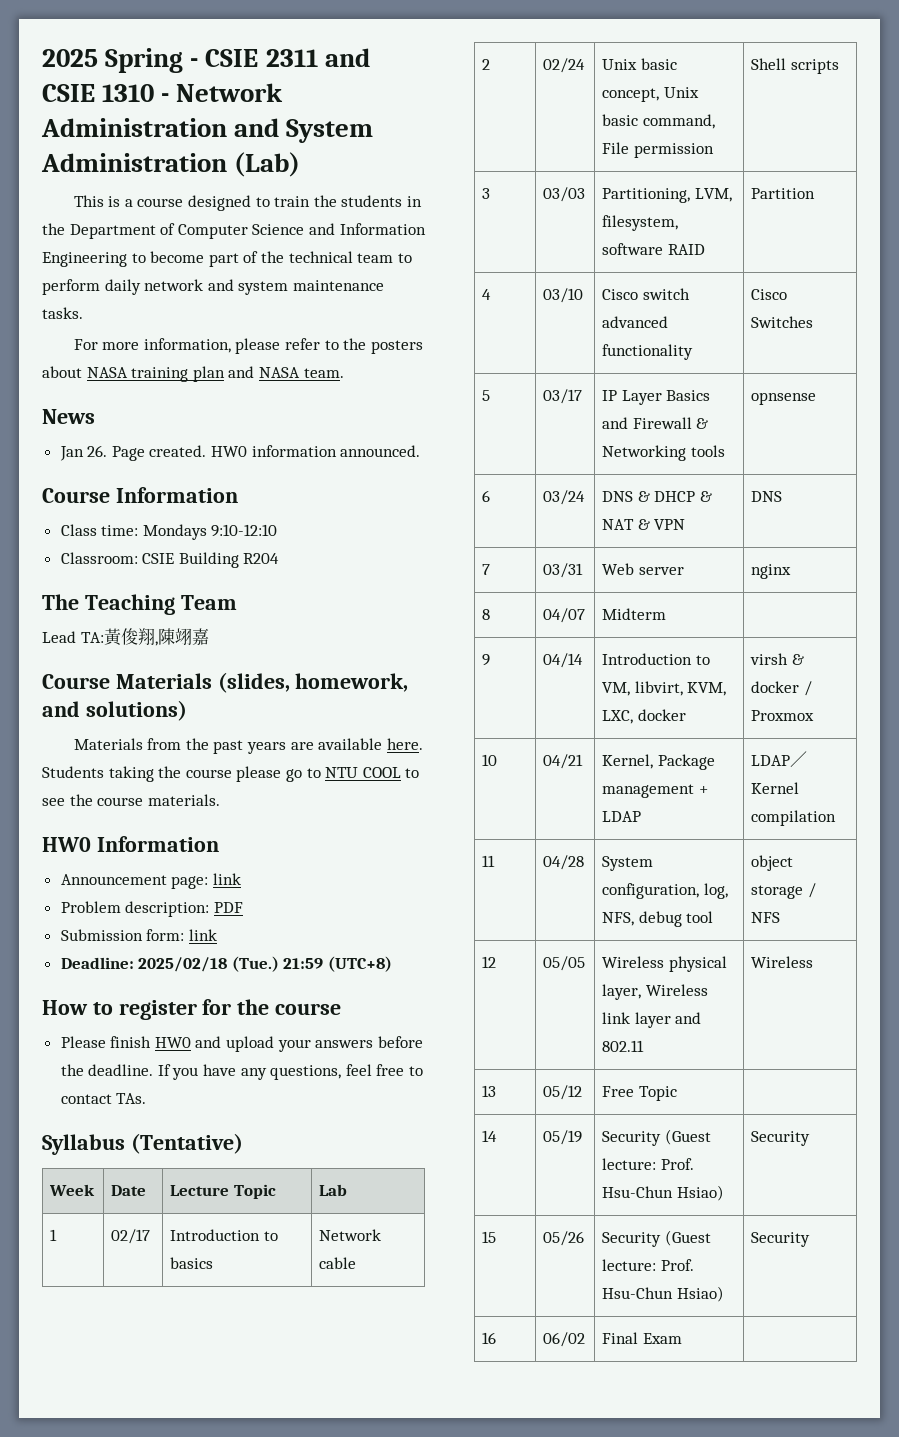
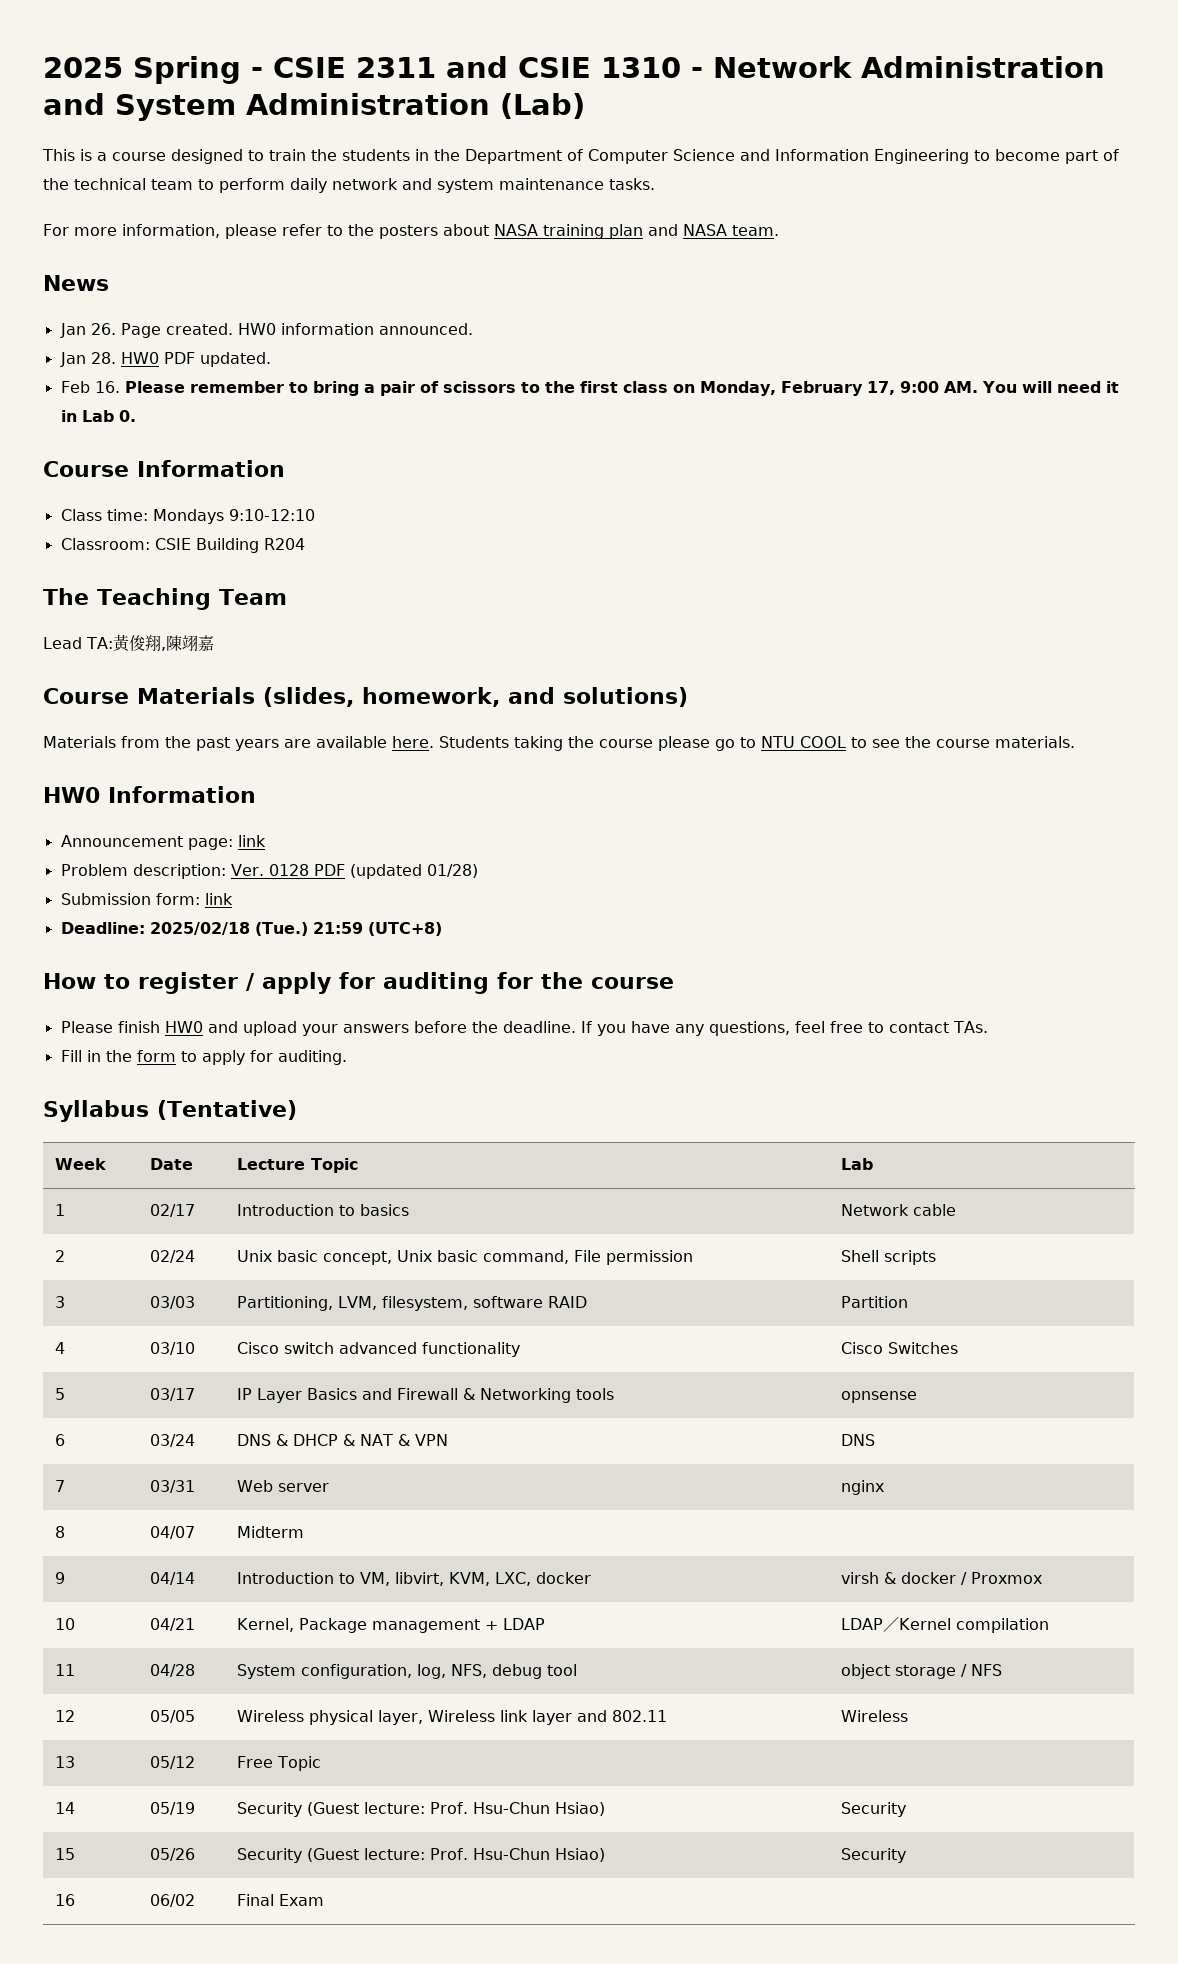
(421, 451) none -> [59,352,271,367] [60,381,1119,396] [60,410,136,422] // Jan 28. HW0 PDF updated. // Feb 16. Please remember to bring a pair of scissors to the first class on Monday, February 17, 9:00 AM. You will need it in Lab 0.
[213,902,243,913] PDF -> [230,864,478,879] Ver. 0128 PDF (updated 01/28)
(197, 1010) none -> [246,972,489,994] / apply for auditing
(147, 1098) none -> [60,1050,347,1065] // Fill in the form to apply for auditing.

